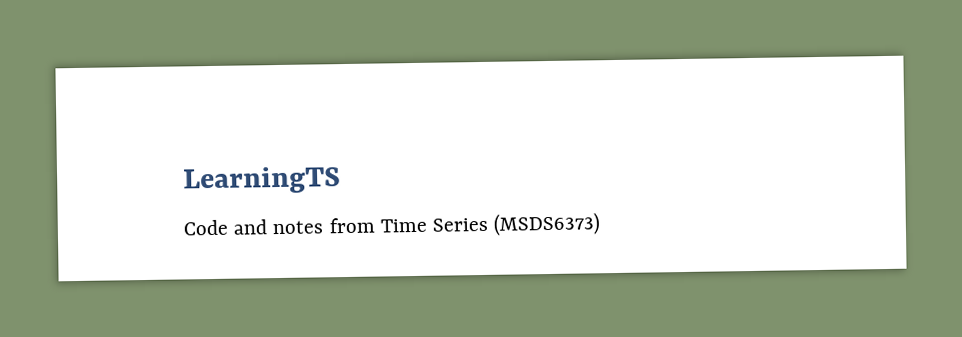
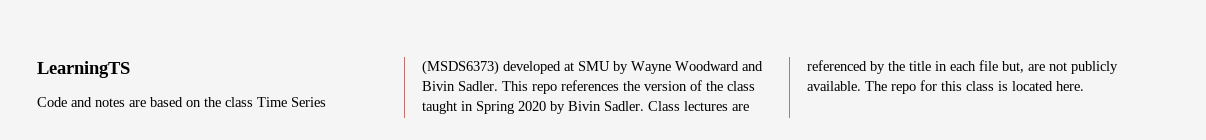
[328,212,601,236] from Time Series (MSDS6373) -> [129,97,326,107] [422,60,763,75] [422,80,755,94] [422,101,749,114] [807,60,1118,74] [807,80,1084,94] are based on the class Time Series (MSDS6373) developed at SMU by Wayne Woodward and Bivin Sadler. This repo references the version of the class taught in Spring 2020 by Bivin Sadler. Class lectures are referenced by the title in each file but, are not publicly available. The repo for this class is located here.

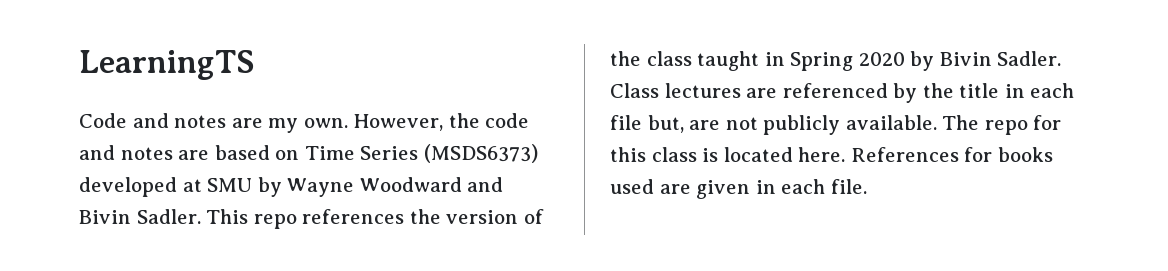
[150,97,253,107] based on the class -> [268,113,530,133] [79,145,300,160] my own. However, the code and notes are based on
(1084, 86) none -> [850,147,1053,162] [610,179,867,199] References for books used are given in each file.

